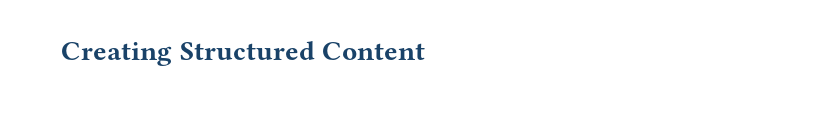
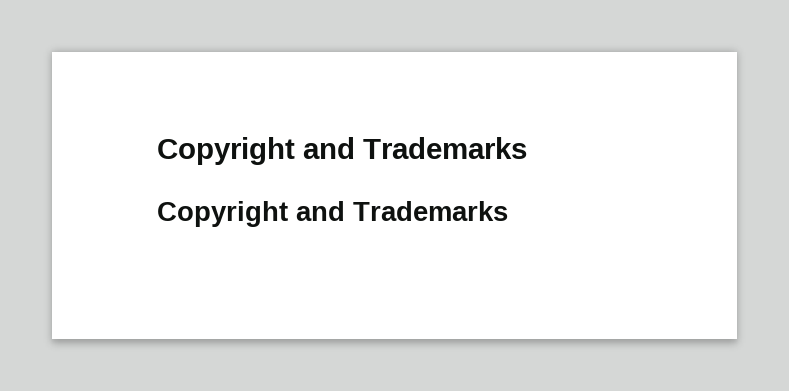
[61,41,426,66] Creating Structured Content -> [157,137,527,165] [157,201,508,227] Copyright and Trademarks // Copyright and Trademarks

